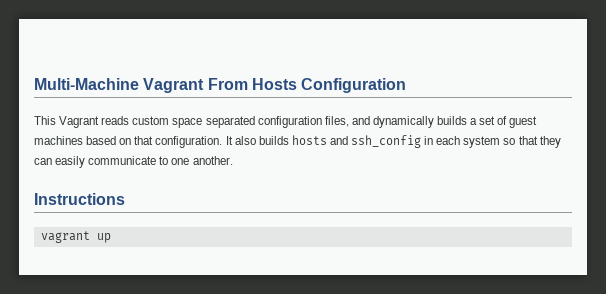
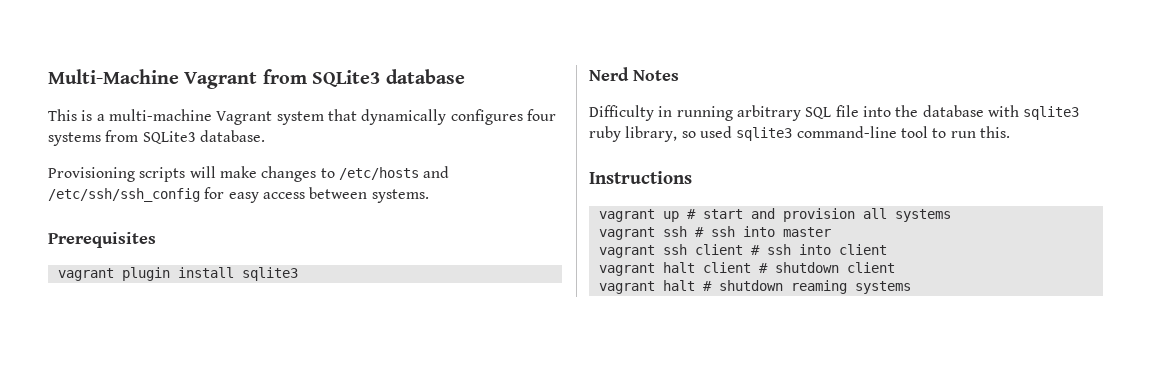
[207,78,407,93] [34,116,538,128] [34,135,561,148] [34,156,233,168] [34,193,125,205] [40,231,111,243] From Hosts Configuration // This Vagrant reads custom space separated configuration files, and dynamically builds a set of guest machines based on that configuration. It also builds hosts and ssh_config in each system so that they can easily communicate to one another. // Instructions // vagrant up -> [262,69,465,87] [48,109,556,125] [48,130,265,146] [48,166,450,182] [48,187,429,203] [48,232,156,248] [57,267,298,281] [589,67,679,81] [589,105,1080,121] [589,126,1010,142] [589,171,692,184] [598,208,951,222] [598,226,831,240] [598,244,887,258] [598,262,895,276] [598,280,911,294] from SQLite3 database // This is a multi-machine Vagrant system that dynamically configures four systems from SQLite3 database. // Provisioning scripts will make changes to /etc/hosts and /etc/ssh/ssh_config for easy access between systems. // Prerequisites // vagrant plugin install sqlite3 // Nerd Notes // Difficulty in running arbitrary SQL file into the database with sqlite3 ruby library, so used sqlite3 command-line tool to run this. // Instructions // vagrant up # start and provision all systems // vagrant ssh # ssh into master // vagrant ssh client # ssh into client // vagrant halt client # shutdown client // vagrant halt # shutdown reaming systems

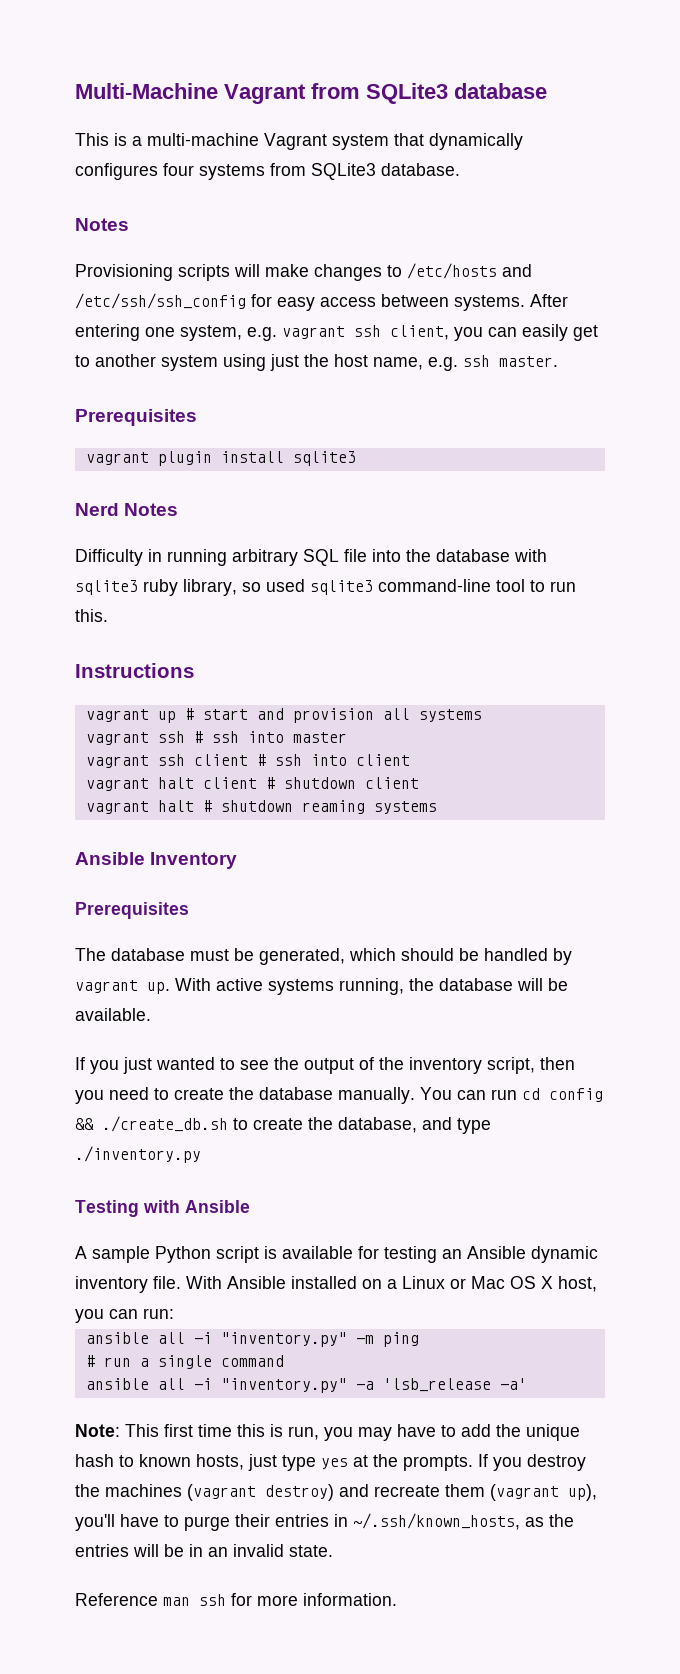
(265, 136) none -> [75,218,129,231] // Notes
(429, 196) none -> [530,294,568,307] [75,324,598,341] [75,354,558,371] After entering one system, e.g. vagrant ssh client, you can easily get to another system using just the host name, e.g. ssh master.
(911, 287) none -> [75,852,238,869] [75,902,189,919] [75,948,572,965] [75,978,568,995] [75,1008,151,1021] [75,1057,575,1074] [75,1087,603,1104] [75,1116,491,1134] [75,1146,201,1163] [75,1200,250,1217] [75,1246,598,1263] [75,1276,597,1293] [75,1308,174,1323] [85,1332,419,1347] [85,1355,284,1369] [85,1378,527,1393] [75,1424,580,1441] [75,1454,586,1471] [75,1484,597,1501] [75,1513,574,1531] [75,1544,333,1557] [75,1593,397,1606] // Ansible Inventory // Prerequisites // The database must be generated, which should be handled by vagrant up. With active systems running, the database will be available. // If you just wanted to see the output of the inventory script, then you need to create the database manually. You can run cd config && ./create_db.sh to create the database, and type ./inventory.py // Testing with Ansible // A sample Python script is available for testing an Ansible dynamic inventory file. With Ansible installed on a Linux or Mac OS X host, you can run: // ansible all -i "inventory.py" -m ping // # run a single command // ansible all -i "inventory.py" -a 'lsb_release -a' // Note: This first time this is run, you may have to add the unique hash to known hosts, just type yes at the prompts. If you destroy the machines (vagrant destroy) and recreate them (vagrant up), you'll have to purge their entries in ~/.ssh/known_hosts, as the entries will be in an invalid state. // Reference man ssh for more information.

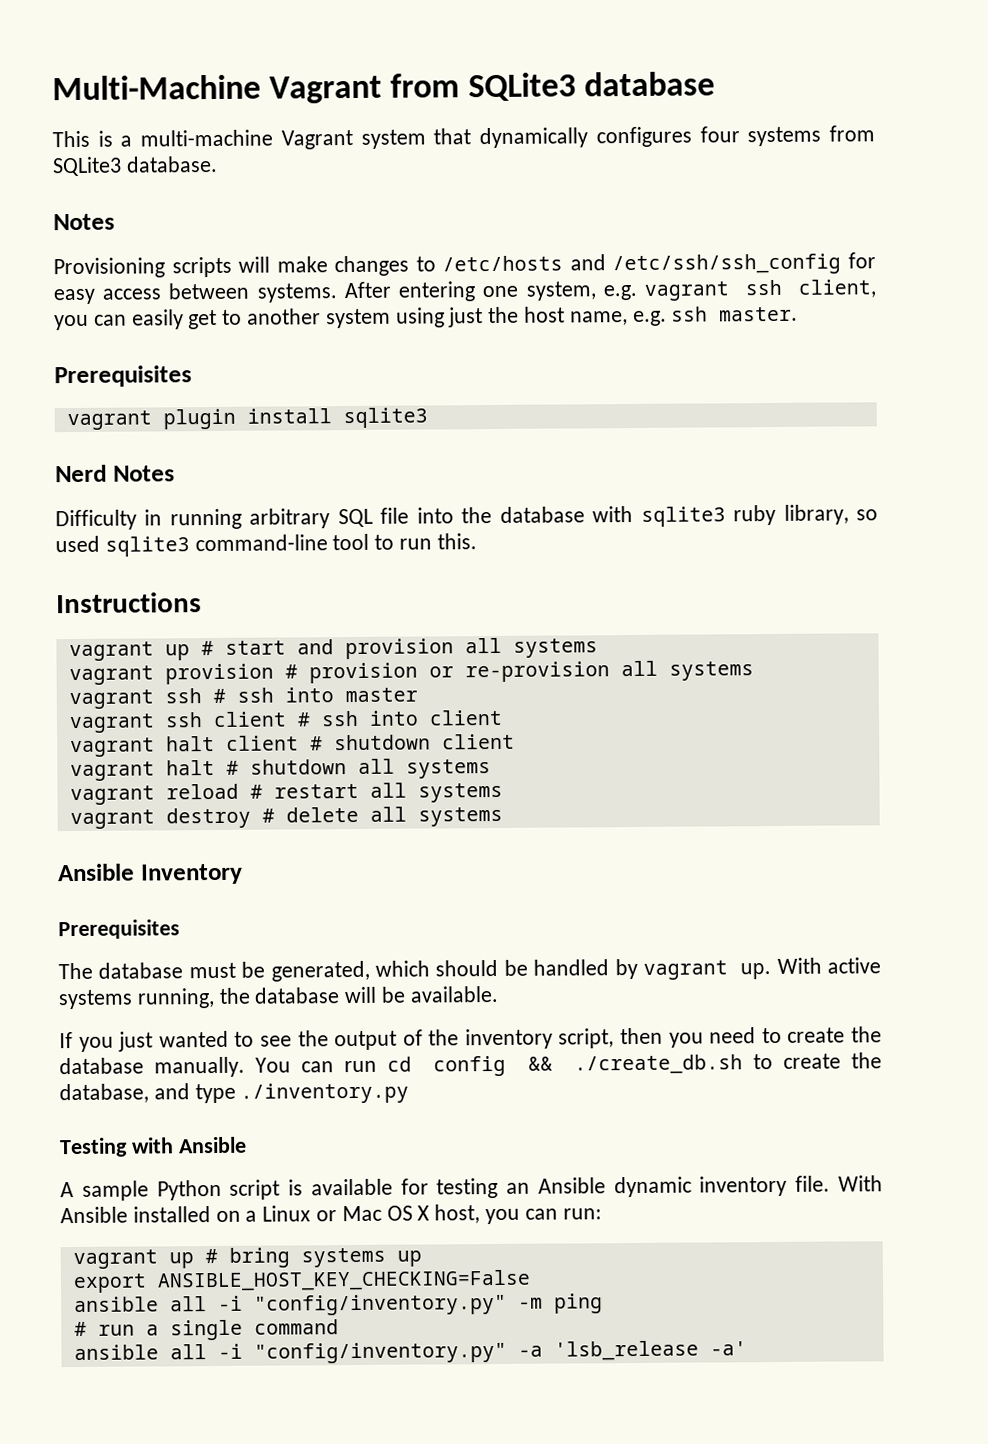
(482, 715) none -> [68,660,754,686] // vagrant provision # provision or re-provision all systems
[301,800,365,814] reaming -> [357,758,491,779] [69,782,503,806] [69,806,407,830] all systems // vagrant reload # restart all systems // vagrant destroy # delete all
[85,1332,347,1347] // ansible all -i "inventory.py" -> [72,1247,422,1270] [72,1269,531,1294] [73,1293,507,1316] // vagrant up # bring systems up // export ANSIBLE_HOST_KEY_CHECKING=False // ansible all -i "config/inventory.py"
[220,1378,347,1393] "inventory.py" -> [253,1341,507,1364] "config/inventory.py"
[75,1424,580,1441] [75,1454,586,1471] [75,1484,597,1501] [75,1513,574,1531] [75,1544,333,1557] [75,1593,397,1606] // Note: This first time this is run, you may have to add the unique hash to known hosts, just type yes at the prompts. If you destroy the machines (vagrant destroy) and recreate them (vagrant up), you'll have to purge their entries in ~/.ssh/known_hosts, as the entries will be in an invalid state. // Reference man ssh for more information. -> (747, 1348) none

